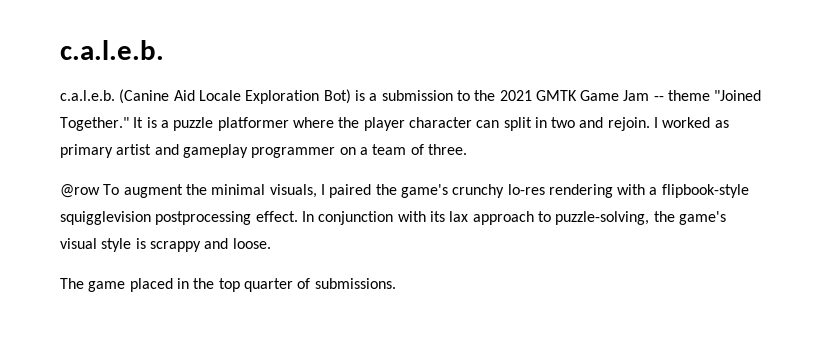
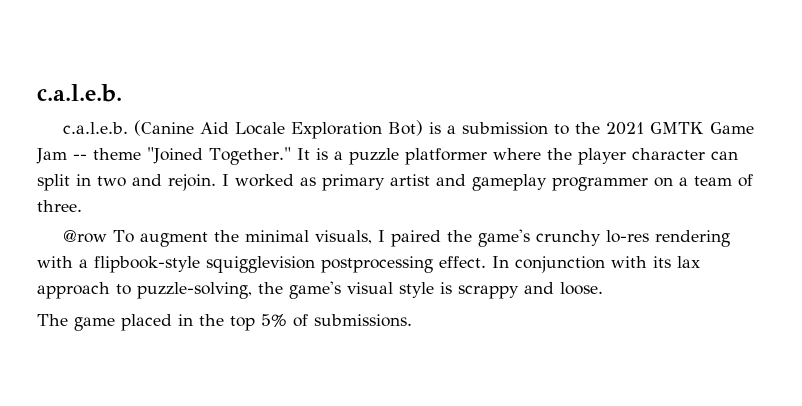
[243,278,293,292] quarter -> [261,314,287,327] 5%

